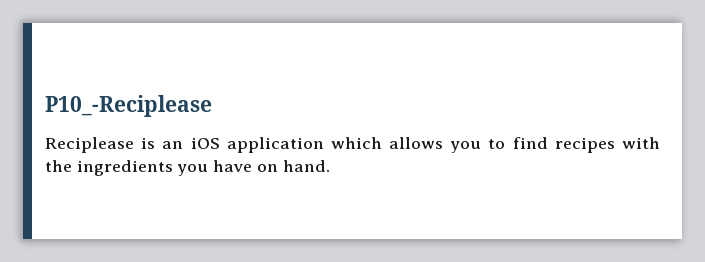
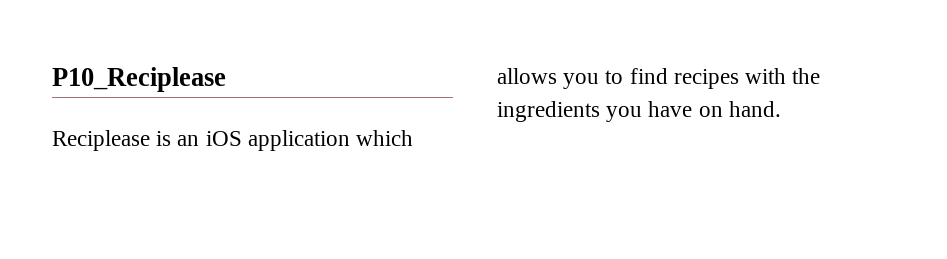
[45,95,212,117] P10_-Reciplease -> [52,67,226,92] P10_Reciplease

